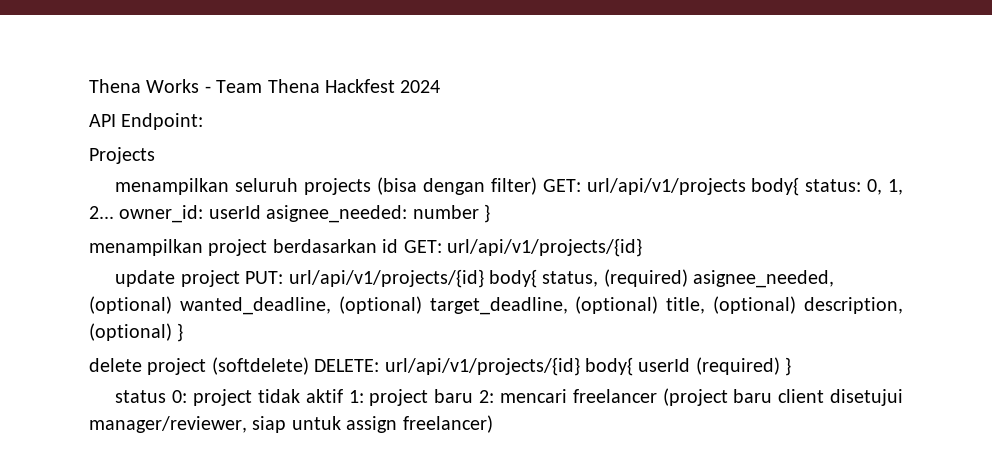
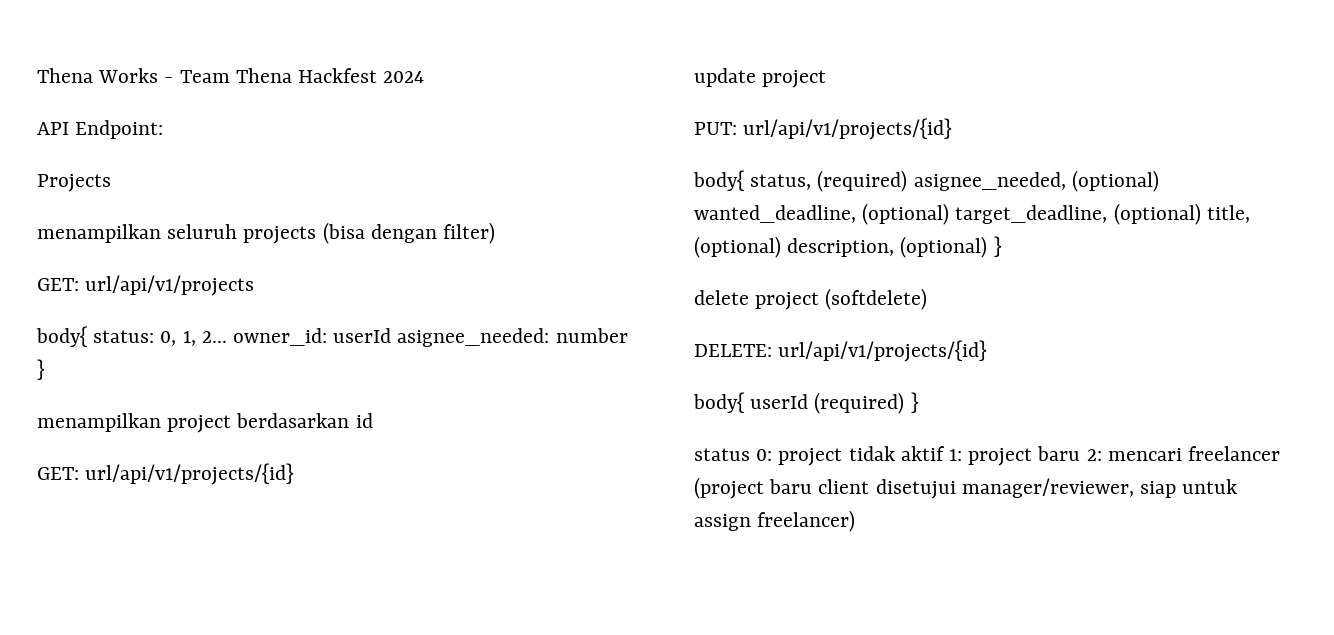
(537, 186) none -> (496, 233) //
(746, 186) none -> (255, 285) //
(399, 246) none -> (373, 420) //
(240, 278) none -> (827, 79) //
(484, 278) none -> (953, 129) //
(309, 366) none -> (928, 299) //
(580, 366) none -> (988, 351) //

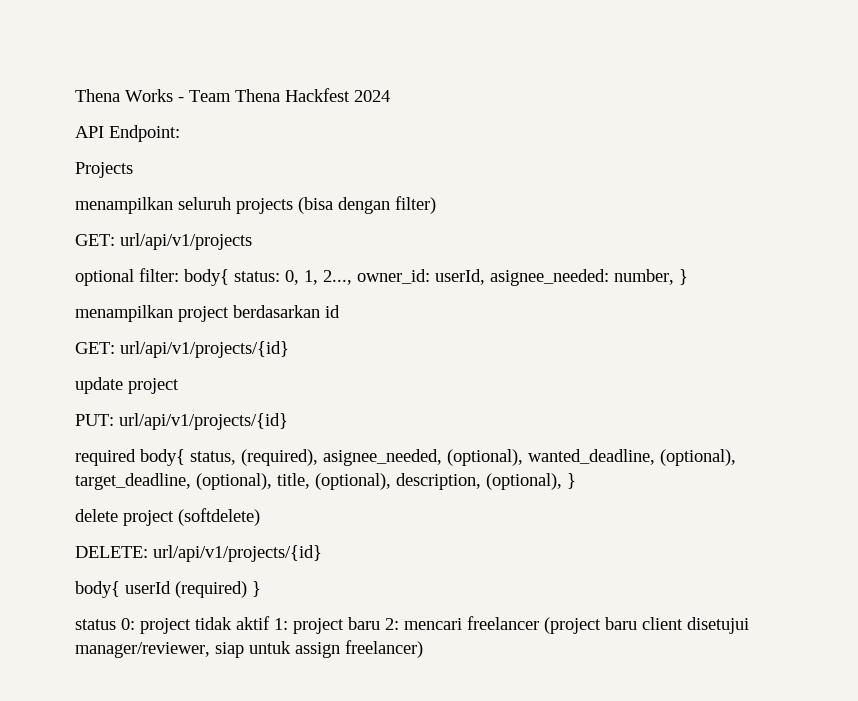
(255, 285) none -> [75,268,179,286] optional filter:
[201,328,628,347] 2... owner_id: userId asignee_needed: number -> [323,269,674,286] 2..., owner_id: userId, asignee_needed: number,
(953, 129) none -> [75,449,136,466] required
[817,170,1159,192] [694,203,1250,225] [694,236,988,258] (required) asignee_needed, (optional) wanted_deadline, (optional) target_deadline, (optional) title, (optional) description, (optional) -> [241,449,736,466] [75,473,562,490] (required), asignee_needed, (optional), wanted_deadline, (optional), target_deadline, (optional), title, (optional), description, (optional),

